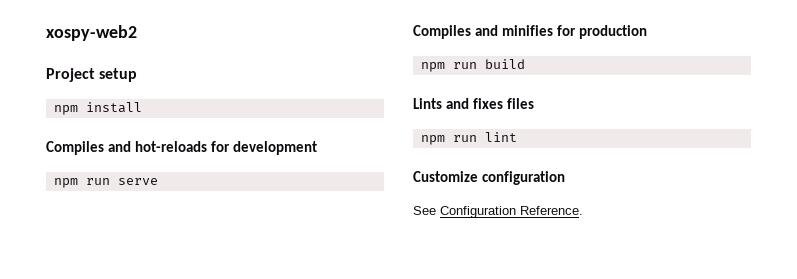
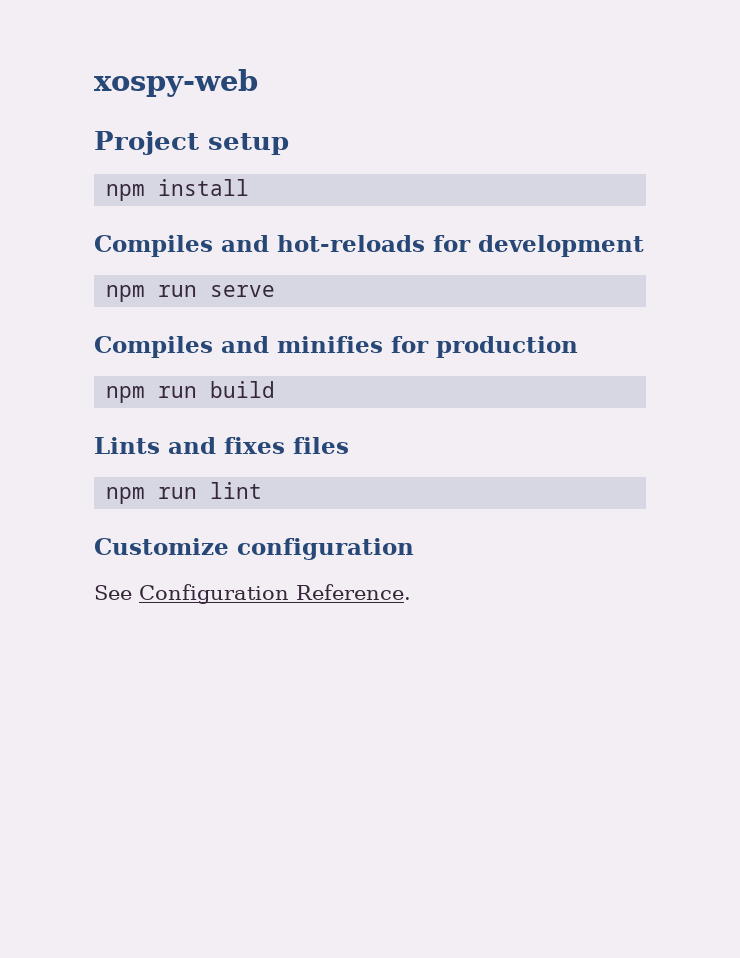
[46,25,137,41] xospy-web2 -> [94,69,258,97] xospy-web

